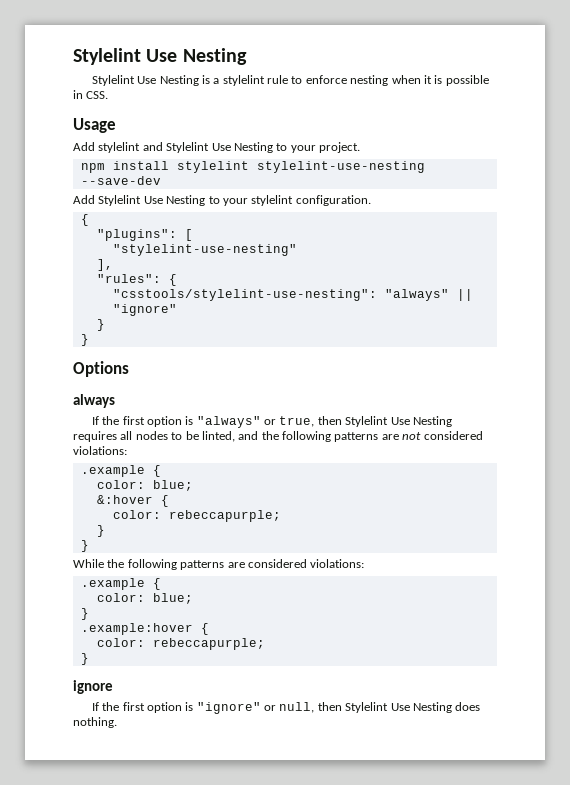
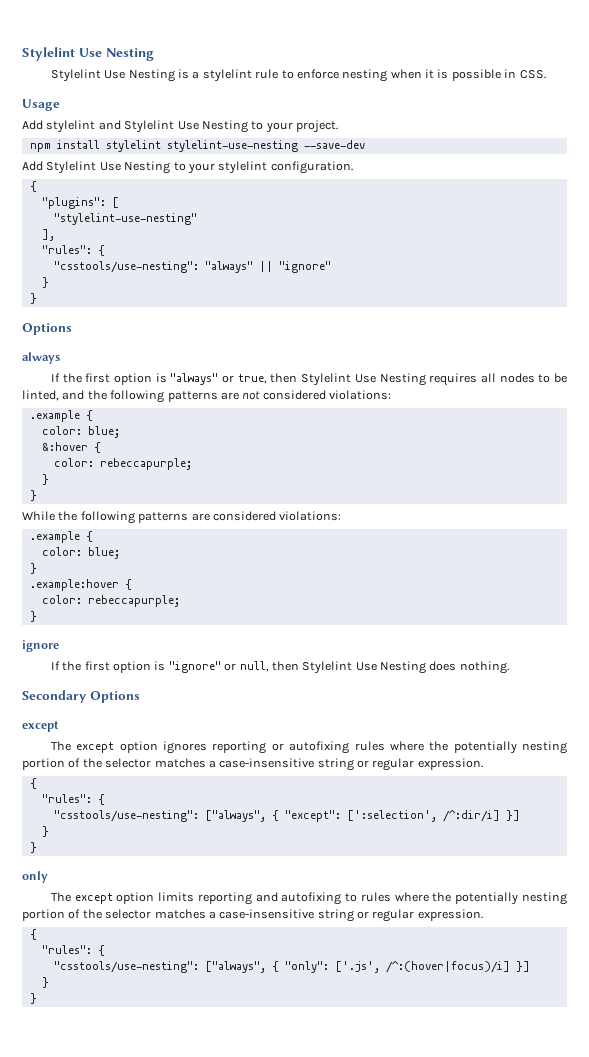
[112,289,377,301] "csstools/stylelint-use-nesting": -> [53,261,199,273] "csstools/use-nesting":
(117, 722) none -> [22,690,140,703] [22,721,59,732] [50,741,568,754] [22,758,483,771] [29,778,37,789] [41,794,105,805] [53,810,520,822] [41,826,49,837] [29,842,37,853] [22,871,48,883] [50,892,567,905] [22,909,483,922] [29,929,37,940] [41,945,105,956] [53,961,530,973] [41,977,49,988] [29,993,37,1004] // Secondary Options // except // The except option ignores reporting or autofixing rules where the potentially nesting portion of the selector matches a case-insensitive string or regular expression. // { // "rules": { // "csstools/use-nesting": ["always", { "except": [':selection', /^:dir/i] }] // } // } // only // The except option limits reporting and autofixing to rules where the potentially nesting portion of the selector matches a case-insensitive string or regular expression. // { // "rules": { // "csstools/use-nesting": ["always", { "only": ['.js', /^:(hover|focus)/i] }] // } // }

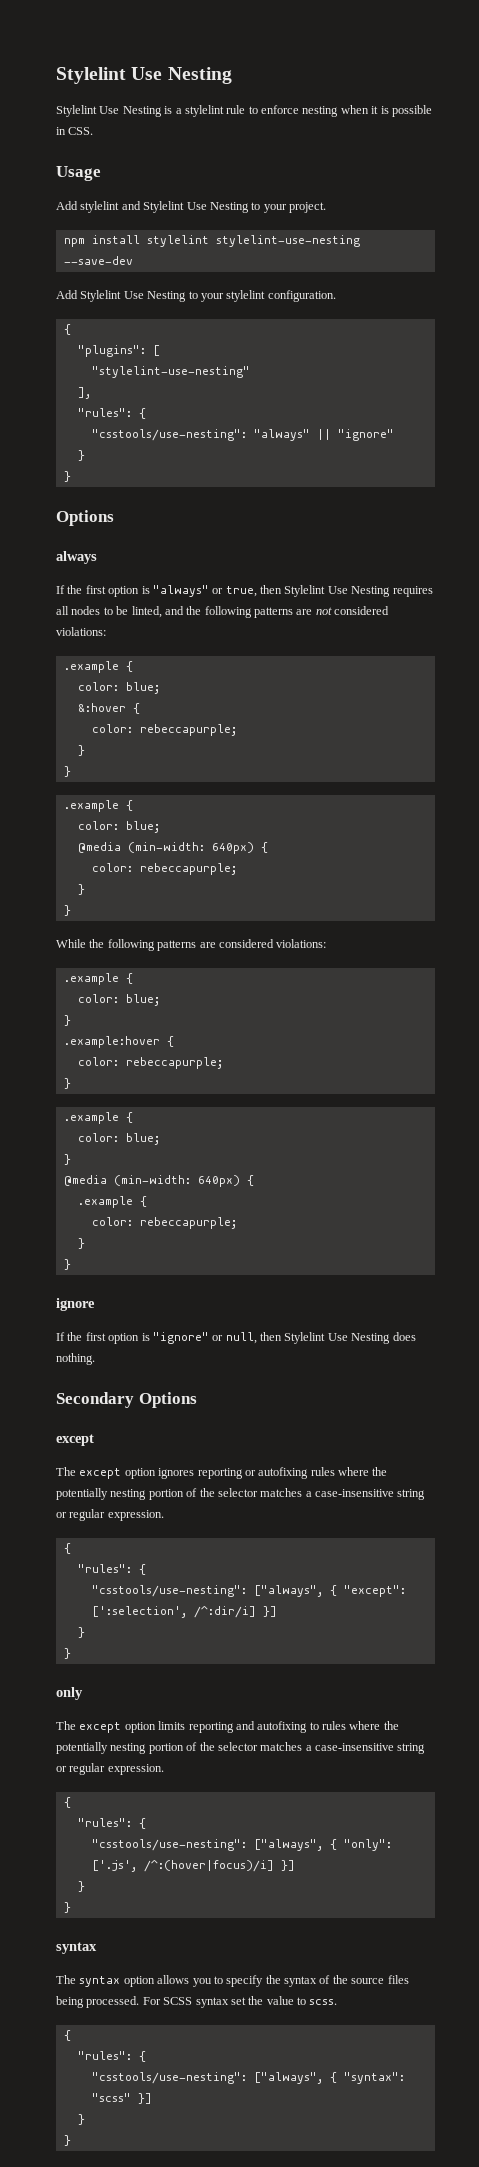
(37, 495) none -> [63,800,133,812] [77,821,160,833] [77,842,268,854] [91,863,237,875] [77,884,85,895] [63,905,71,916] // .example { // color: blue; // @media (min-width: 640px) { // color: rebeccapurple; // } // }
(37, 616) none -> [63,1112,133,1124] [77,1133,160,1145] [63,1154,71,1165] [63,1175,254,1187] [77,1196,147,1208] [91,1217,237,1229] [77,1238,85,1249] [63,1259,71,1270] // .example { // color: blue; // } // @media (min-width: 640px) { // .example { // color: rebeccapurple; // } // }
(37, 998) none -> [56,1942,97,1954] [56,1975,409,1987] [56,1996,338,2008] [63,2030,71,2041] [77,2051,146,2062] [91,2072,405,2084] [91,2093,152,2104] [77,2114,85,2125] [63,2135,71,2146] // syntax // The syntax option allows you to specify the syntax of the source files being processed. For SCSS syntax set the value to scss. // { // "rules": { // "csstools/use-nesting": ["always", { "syntax": "scss" }] // } // }

